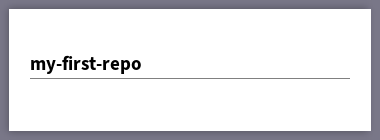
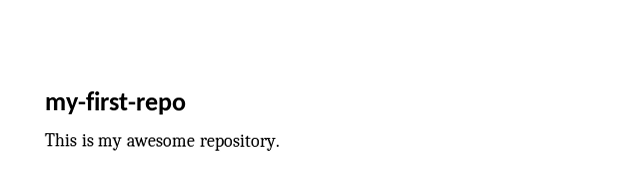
(142, 64) none -> [44,132,280,151] // This is my awesome repository.

